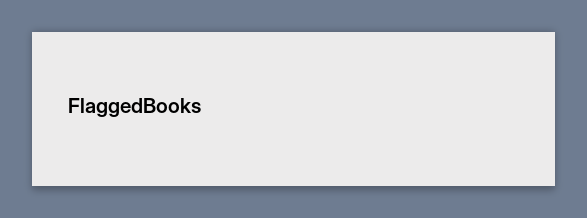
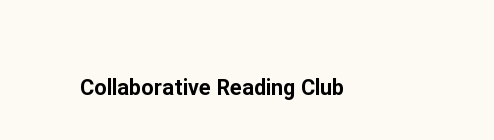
[68,98,201,117] FlaggedBooks -> [80,78,344,100] Collaborative Reading Club

